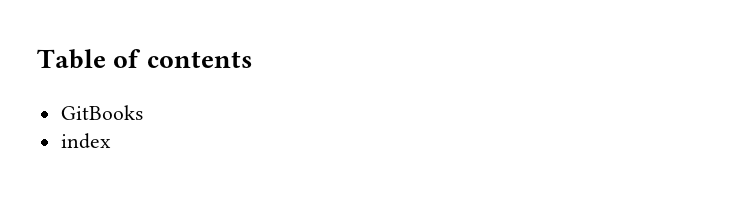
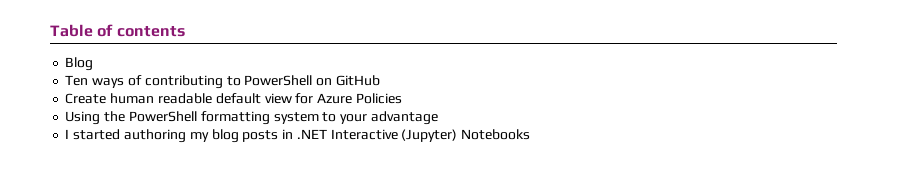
[60,105,143,120] [60,133,111,149] GitBooks // index -> [65,57,94,71] [65,75,380,89] [65,93,402,104] [65,111,438,125] [65,129,531,143] Blog // Ten ways of contributing to PowerShell on GitHub // Create human readable default view for Azure Policies // Using the PowerShell formatting system to your advantage // I started authoring my blog posts in .NET Interactive (Jupyter) Notebooks

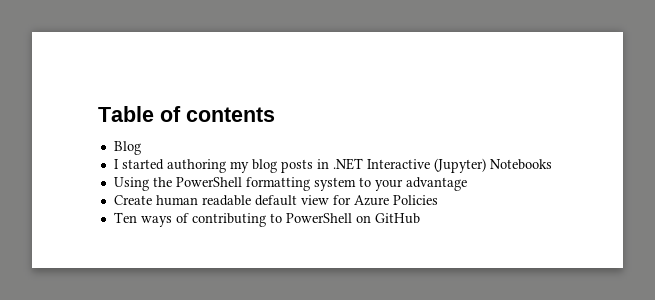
[65,75,380,89] [65,93,402,104] [65,111,438,125] // Ten ways of contributing to PowerShell on GitHub // Create human readable default view for Azure Policies // Using the PowerShell formatting system to your advantage -> (141, 148) none
(531, 134) none -> [113,177,467,191] [113,195,438,206] [113,212,420,227] // Using the PowerShell formatting system to your advantage // Create human readable default view for Azure Policies // Ten ways of contributing to PowerShell on GitHub

